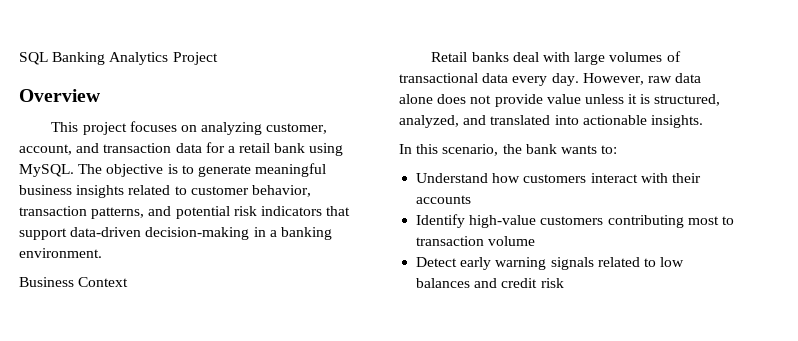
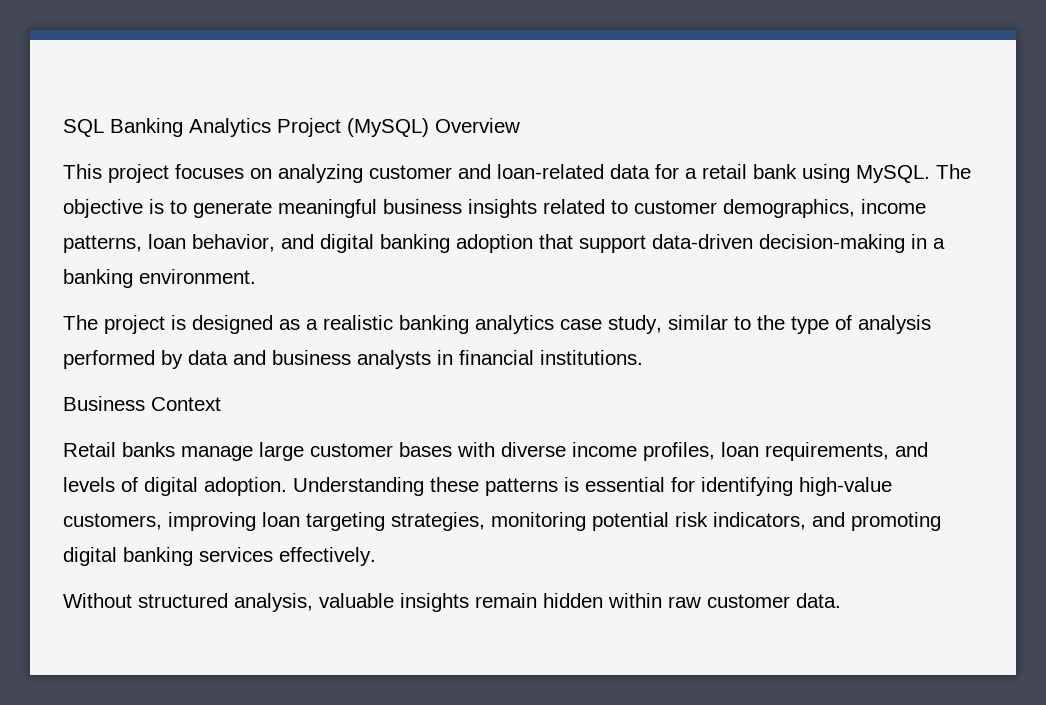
(218, 58) // -> [347,118,429,137] (MySQL)
[266,123,328,134] [19,143,172,155] customer, account, and transaction -> [369,164,604,179] customer and loan-related
[251,185,311,197] [19,206,322,219] behavior, transaction patterns, and potential risk indicators -> [723,199,926,218] [63,234,533,253] demographics, income patterns, loan behavior, and digital banking adoption
[19,277,129,287] [431,51,681,65] [399,73,702,86] [399,94,721,107] [399,115,703,128] [399,144,618,156] [416,173,701,183] [416,195,472,204] [416,214,734,228] [416,236,536,246] [416,257,685,270] [416,278,564,288] Business Context // Retail banks deal with large volumes of transactional data every day. However, raw data alone does not provide value unless it is structured, analyzed, and translated into actionable insights. // In this scenario, the bank wants to: // Understand how customers interact with their accounts // Identify high-value customers contributing most to transaction volume // Detect early warning signals related to low balances and credit risk -> [63,315,931,334] [63,350,643,369] [63,396,221,411] [63,442,928,461] [63,477,892,496] [63,512,941,531] [63,547,376,566] [63,593,841,612] The project is designed as a realistic banking analytics case study, similar to the type of analysis performed by data and business analysts in financial institutions. // Business Context // Retail banks manage large customer bases with diverse income profiles, loan requirements, and levels of digital adoption. Understanding these patterns is essential for identifying high-value customers, improving loan targeting strategies, monitoring potential risk indicators, and promoting digital banking services effectively. // Without structured analysis, valuable insights remain hidden within raw customer data.

